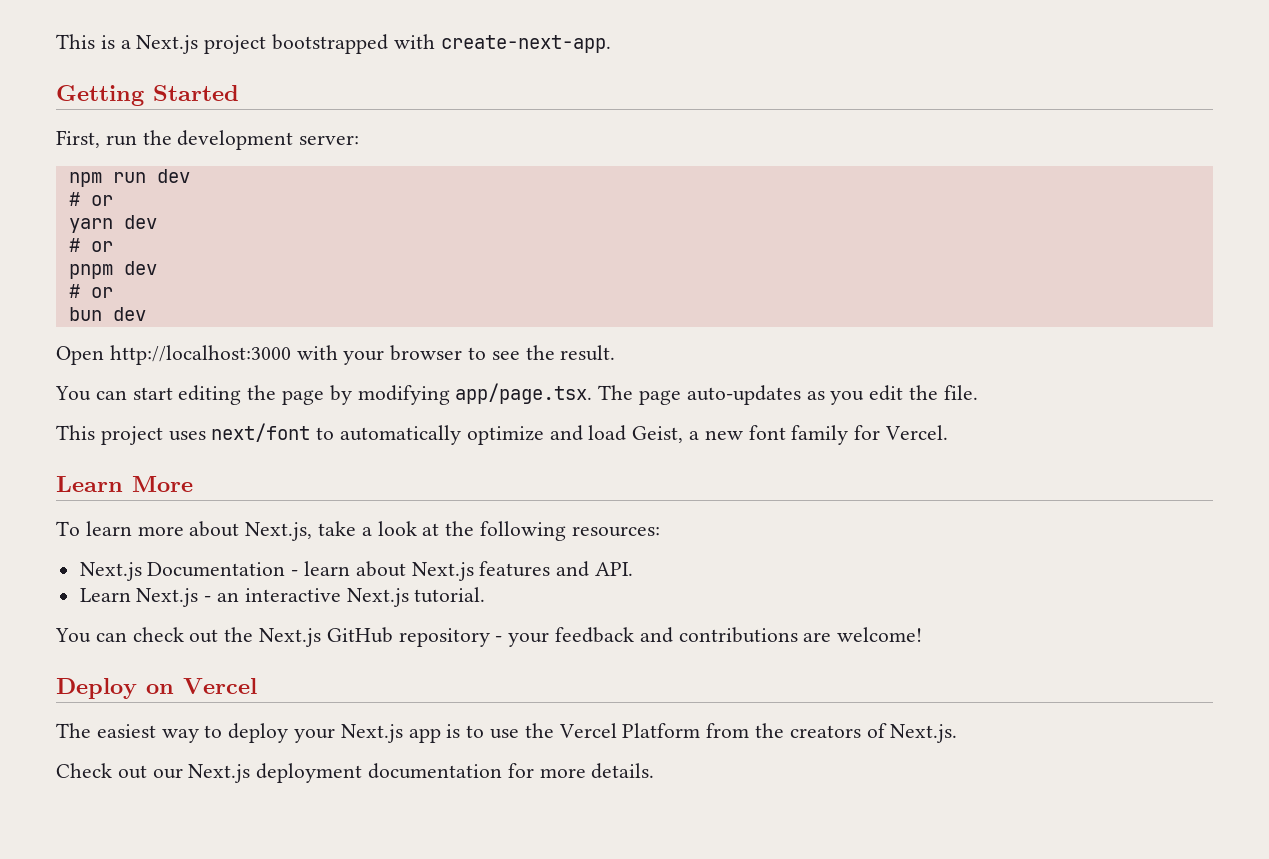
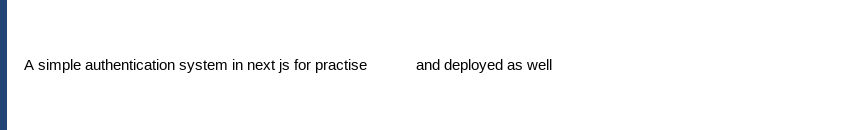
[56,34,611,54] [56,85,239,106] [56,130,360,150] [68,169,190,187] [68,192,113,206] [68,215,157,233] [68,238,113,252] [68,261,157,279] [68,284,113,298] [68,307,146,321] [56,345,616,365] [55,383,978,405] [56,423,949,445] [56,476,193,492] [56,521,660,541] [79,561,634,581] [79,587,486,607] [55,627,923,647] [56,678,257,699] [56,723,958,743] [56,763,655,783] This is a Next.js project bootstrapped with create-next-app. // Getting Started // First, run the development server: // npm run dev // # or // yarn dev // # or // pnpm dev // # or // bun dev // Open http://localhost:3000 with your browser to see the result. // You can start editing the page by modifying app/page.tsx. The page auto-updates as you edit the file. // This project uses next/font to automatically optimize and load Geist, a new font family for Vercel. // Learn More // To learn more about Next.js, take a look at the following resources: // Next.js Documentation - learn about Next.js features and API. // Learn Next.js - an interactive Next.js tutorial. // You can check out the Next.js GitHub repository - your feedback and contributions are welcome! // Deploy on Vercel // The easiest way to deploy your Next.js app is to use the Vercel Platform from the creators of Next.js. // Check out our Next.js deployment documentation for more details. -> [24,59,553,73] A simple authentication system in next js for practise and deployed as well

